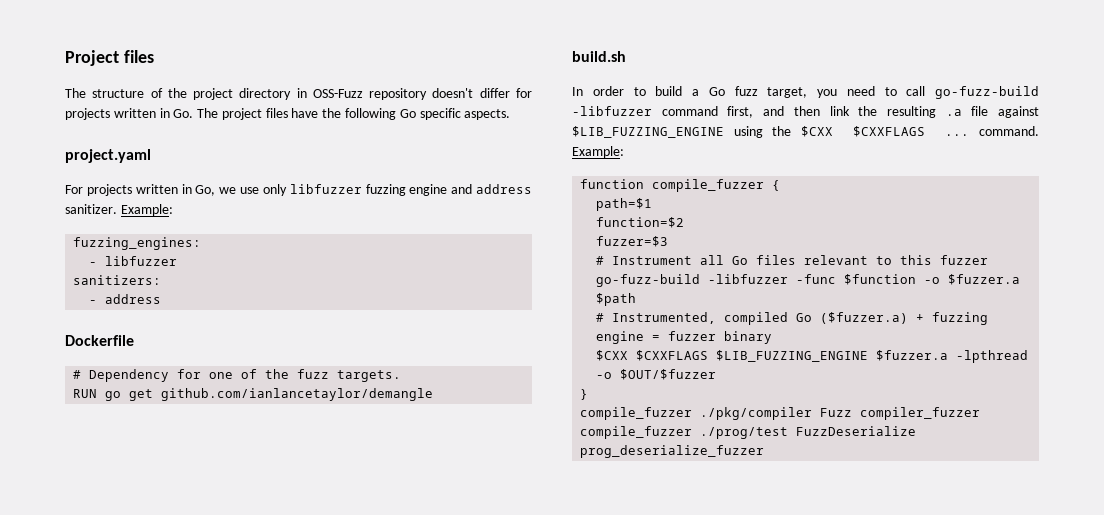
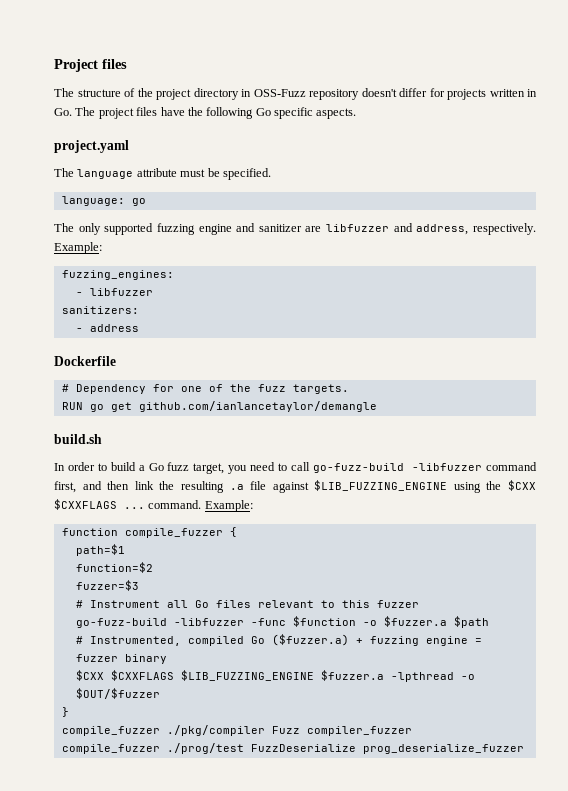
[65,184,532,196] [65,204,117,214] For projects written in Go, we use only libfuzzer fuzzing engine and address sanitizer. -> [54,168,271,180] [61,196,146,206] [54,223,536,235] The language attribute must be specified. // language: go // The only supported fuzzing engine and sanitizer are libfuzzer and address, respectively.

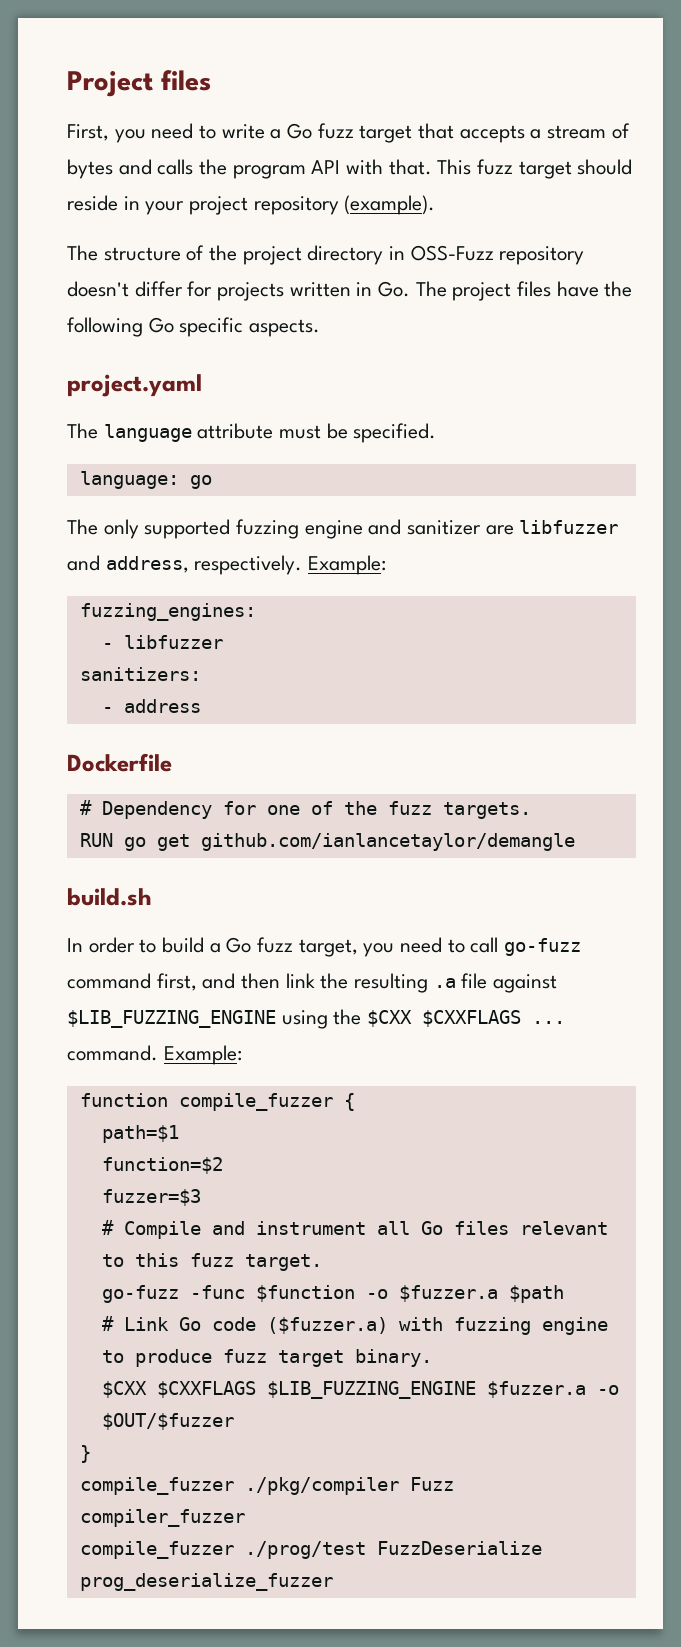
(127, 64) none -> [67,123,630,143] [67,159,633,179] [67,195,436,215] // First, you need to write a Go fuzz target that accepts a stream of bytes and calls the program API with that. This fuzz target should reside in your project repository (example).
[312,463,483,473] go-fuzz-build -libfuzzer -> [504,938,582,956] go-fuzz
[89,600,160,608] Instrument -> [123,1221,366,1239] Compile and instrument
[376,600,419,608] [75,618,244,628] fuzzer // go-fuzz-build -libfuzzer -> [189,1253,322,1271] [101,1285,179,1303] fuzz target. // go-fuzz
[89,634,482,646] [75,654,167,664] Instrumented, compiled Go ($fuzzer.a) + fuzzing engine = fuzzer binary -> [123,1317,608,1335] [101,1349,432,1367] Link Go code ($fuzzer.a) with fuzzing engine to produce fuzz target binary.
[390,672,454,682] -lpthread -> (586, 1389) none

